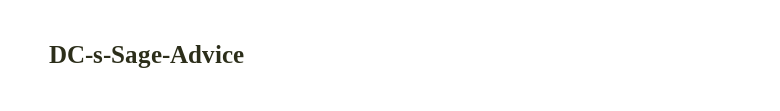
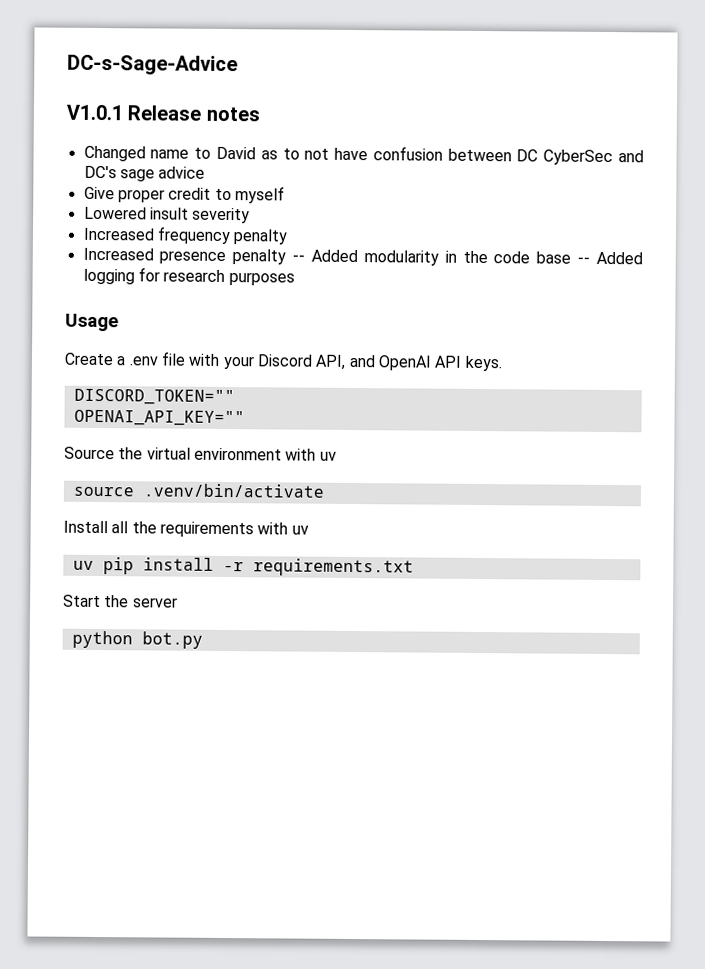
(244, 56) none -> [66,104,260,122] [83,145,644,166] [83,165,206,182] [83,186,285,204] [83,206,251,224] [82,226,289,245] [82,247,644,266] [82,267,295,286] [65,313,119,332] [64,351,503,372] [73,388,235,406] [73,409,245,427] [64,446,337,461] [72,483,324,498] [63,520,309,538] [72,557,414,577] [63,594,178,608] [71,630,203,649] // V1.0.1 Release notes // Changed name to David as to not have confusion between DC CyberSec and DC's sage advice // Give proper credit to myself // Lowered insult severity // Increased frequency penalty // Increased presence penalty -- Added modularity in the code base -- Added logging for research purposes // Usage // Create a .env file with your Discord API, and OpenAI API keys. // DISCORD_TOKEN="" // OPENAI_API_KEY="" // Source the virtual environment with uv // source .venv/bin/activate // Install all the requirements with uv // uv pip install -r requirements.txt // Start the server // python bot.py

